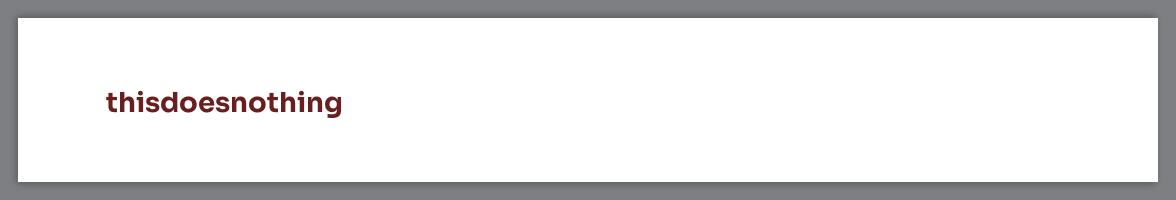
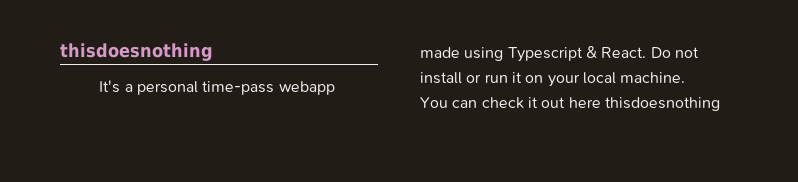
[106,90,343,118] thisdoesnothing -> [60,43,213,61] [99,80,335,95] [420,46,699,62] [420,72,686,87] [420,97,720,111] thisdoesnothing // It's a personal time-pass webapp made using Typescript & React. Do not install or run it on your local machine. // You can check it out here thisdoesnothing

